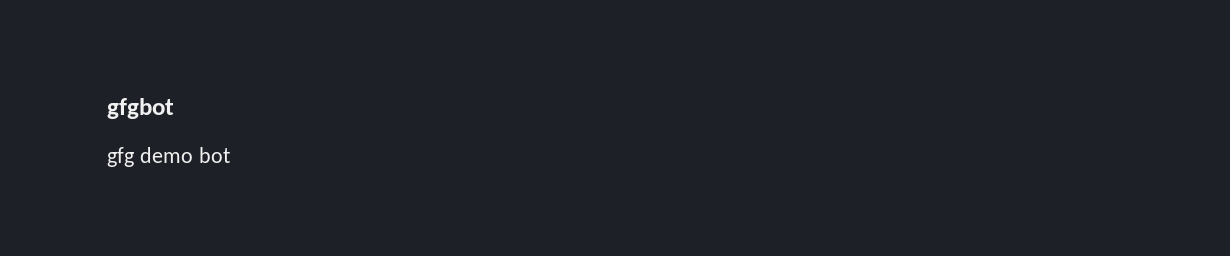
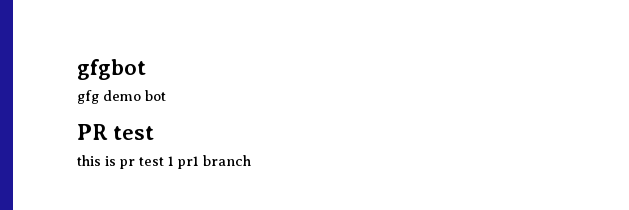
(230, 155) none -> [77,124,155,140] [77,155,251,169] // PR test // this is pr test 1 pr1 branch

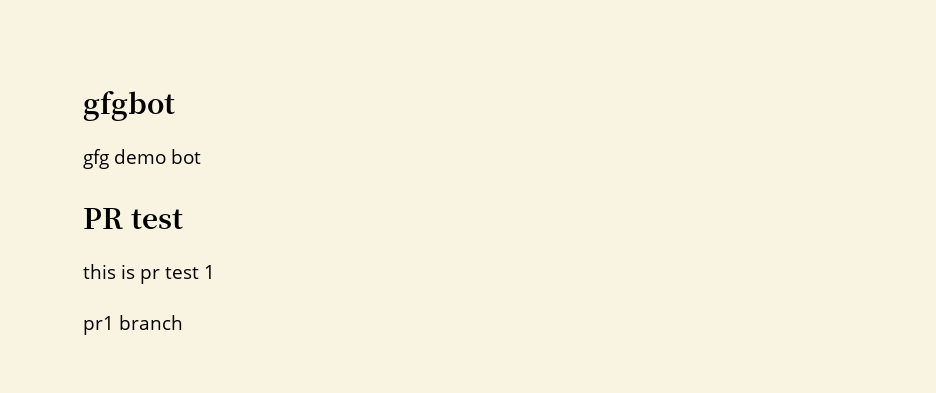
(174, 161) none -> (215, 272) //

